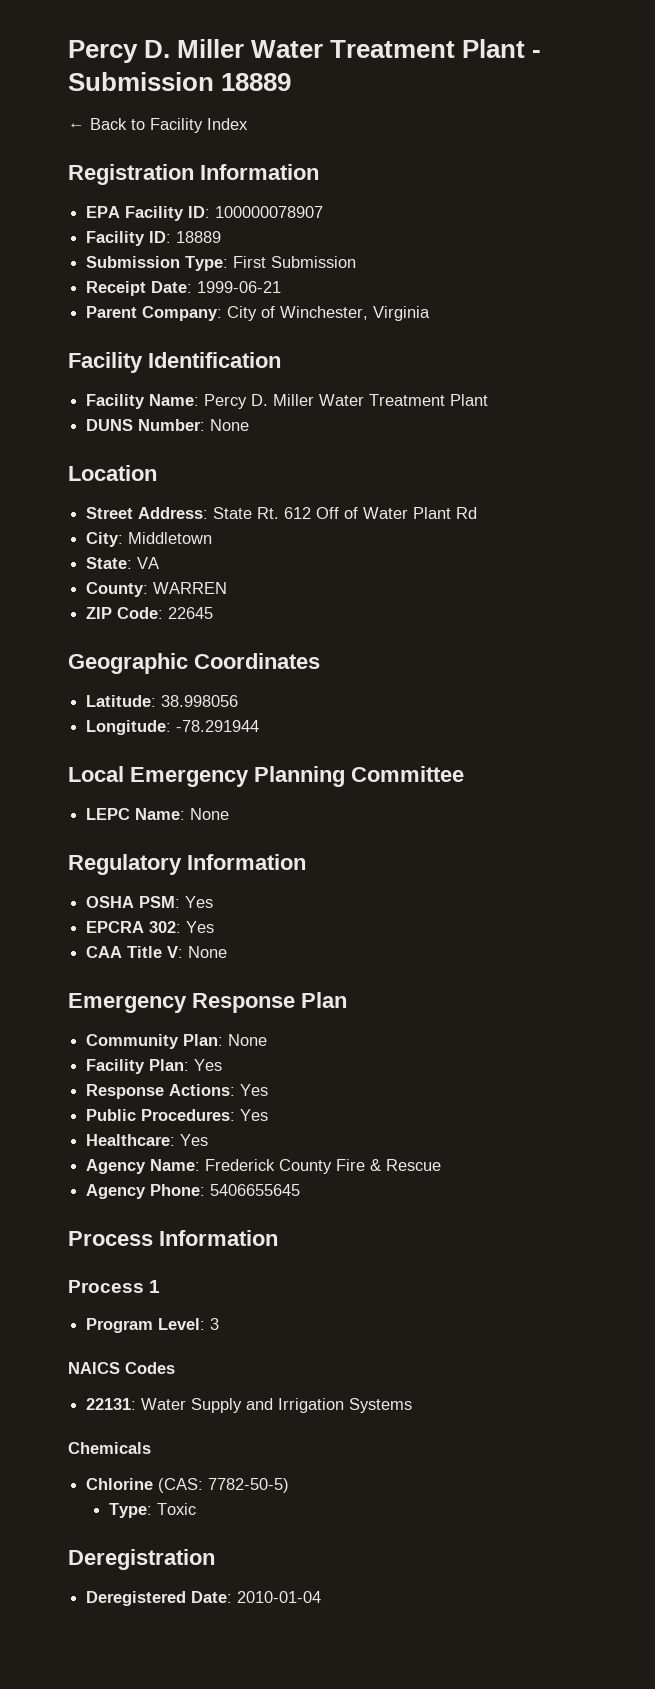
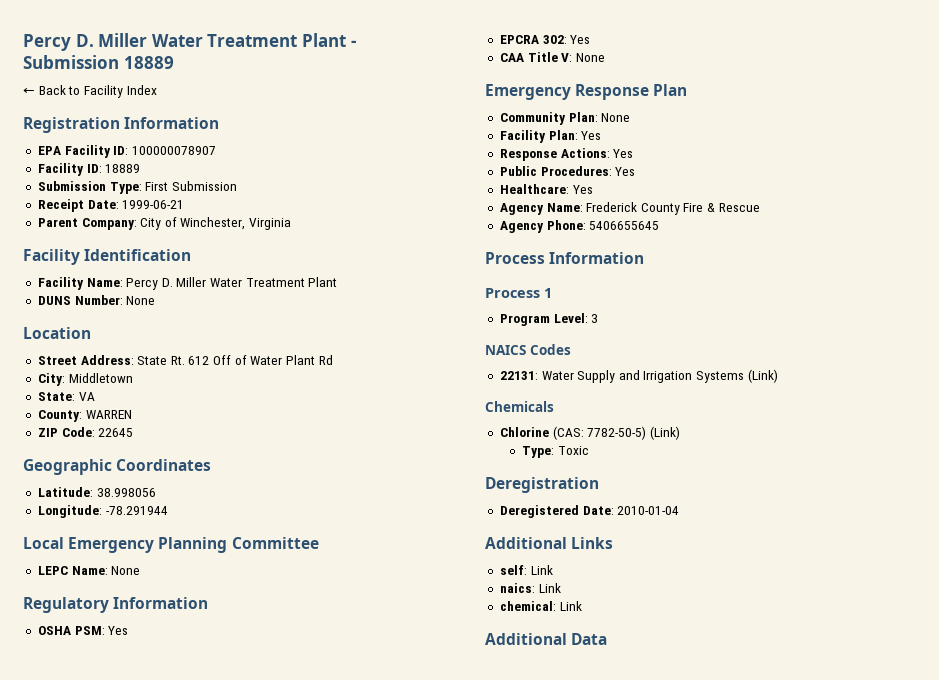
(413, 1405) none -> [747,369,778,383] (Link)
(290, 1485) none -> [649,426,680,440] (Link)
(322, 1597) none -> [485,537,614,549] [499,565,553,575] [499,583,561,593] [499,601,582,611] [485,633,608,645] // Additional Links // self: Link // naics: Link // chemical: Link // Additional Data

